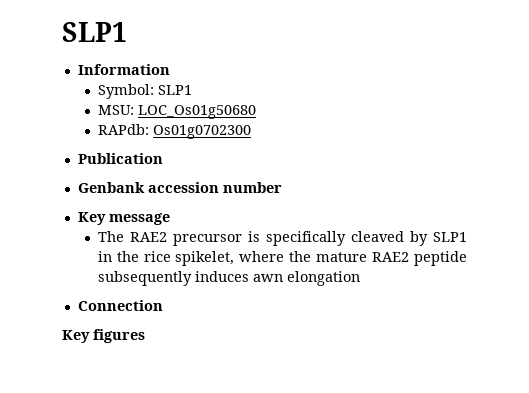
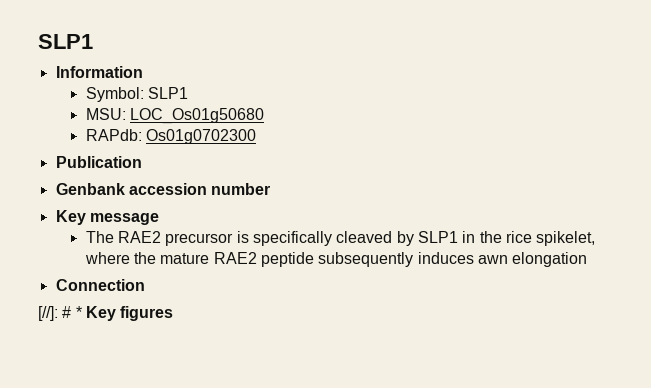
(163, 305) none -> [38,306,82,321] [//]: # *

